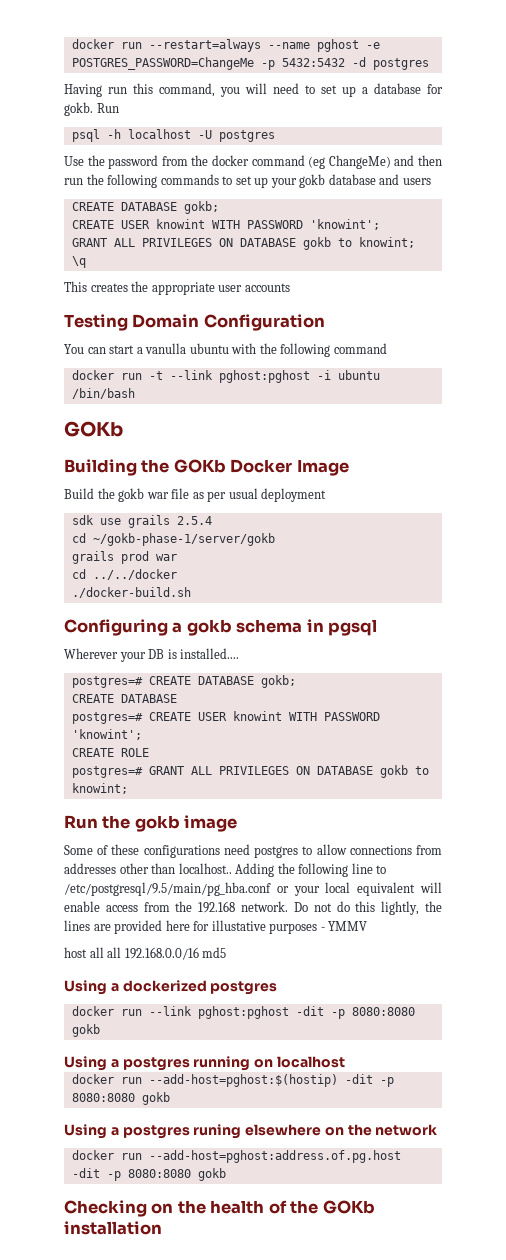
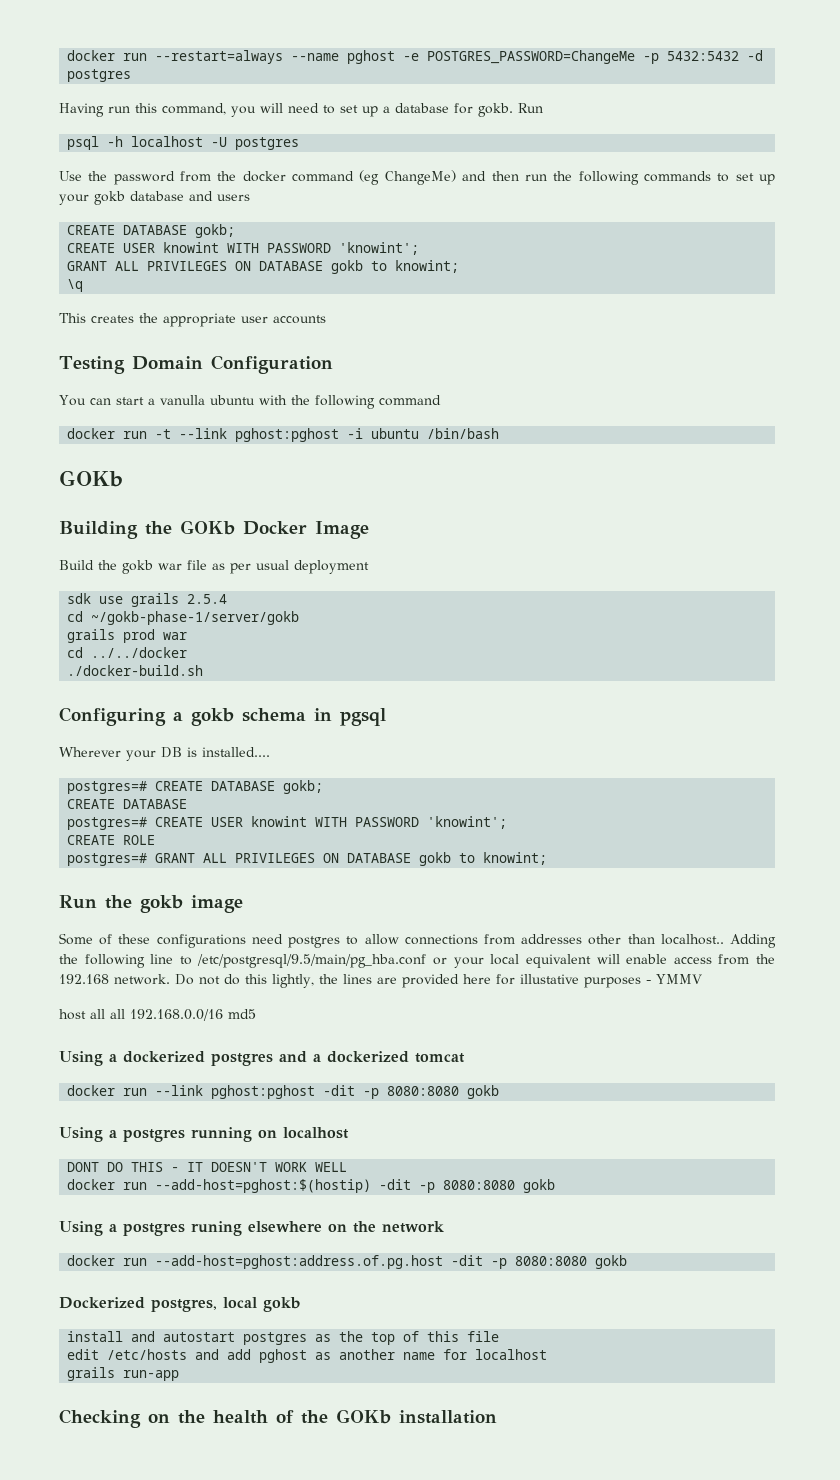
(278, 988) none -> [279,1051,465,1063] and a dockerized tomcat
(345, 1062) none -> [67,1162,348,1172] // DONT DO THIS - IT DOESN'T WORK WELL
(226, 1174) none -> [59,1297,300,1312] [67,1331,500,1345] [67,1349,548,1363] [67,1367,180,1381] // Dockerized postgres, local gokb // install and autostart postgres as the top of this file // edit /etc/hosts and add pghost as another name for localhost // grails run-app

